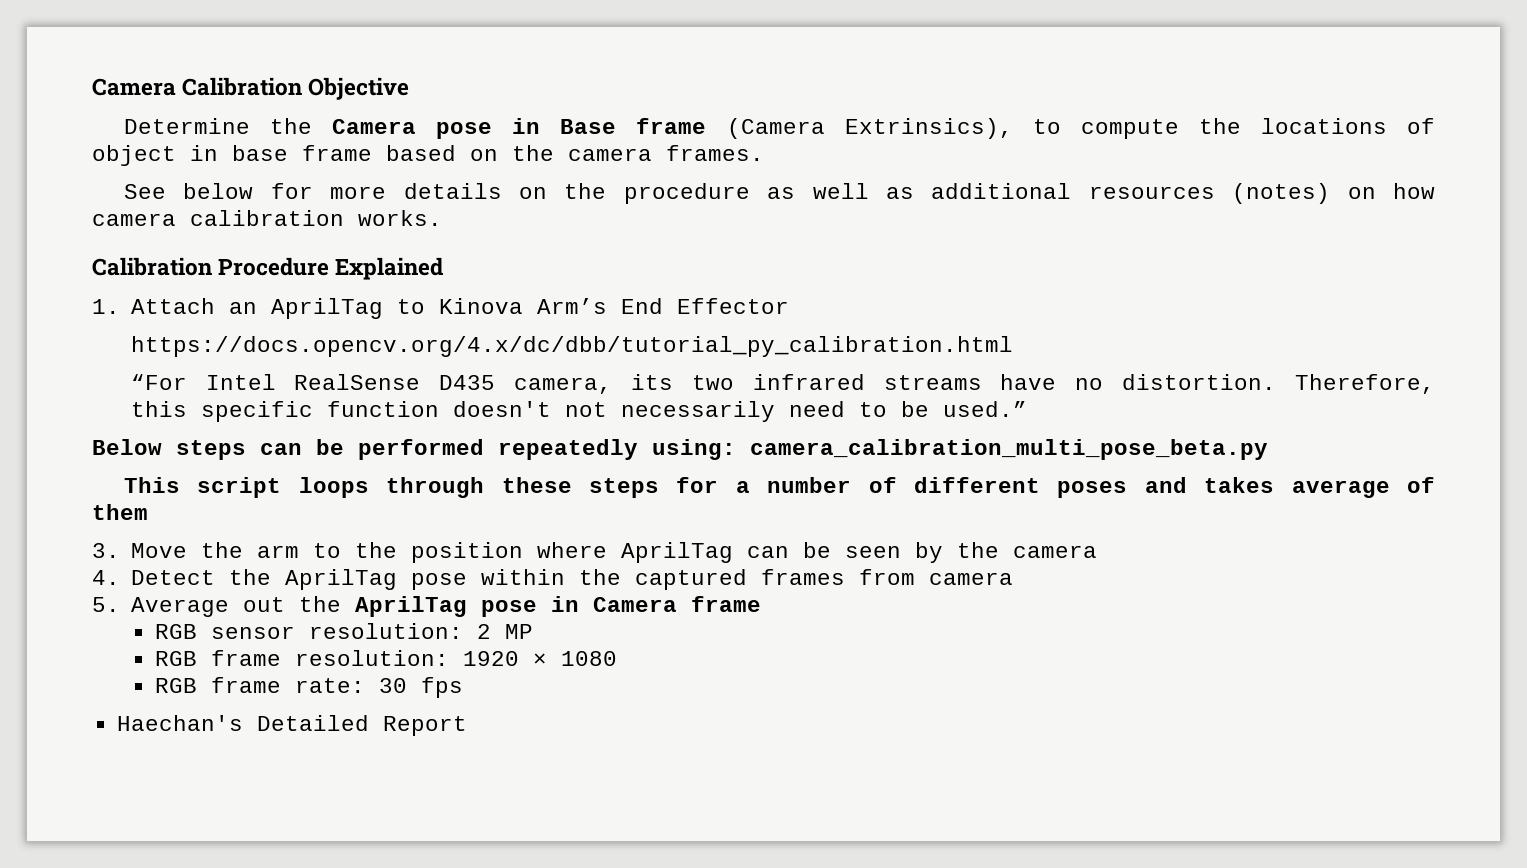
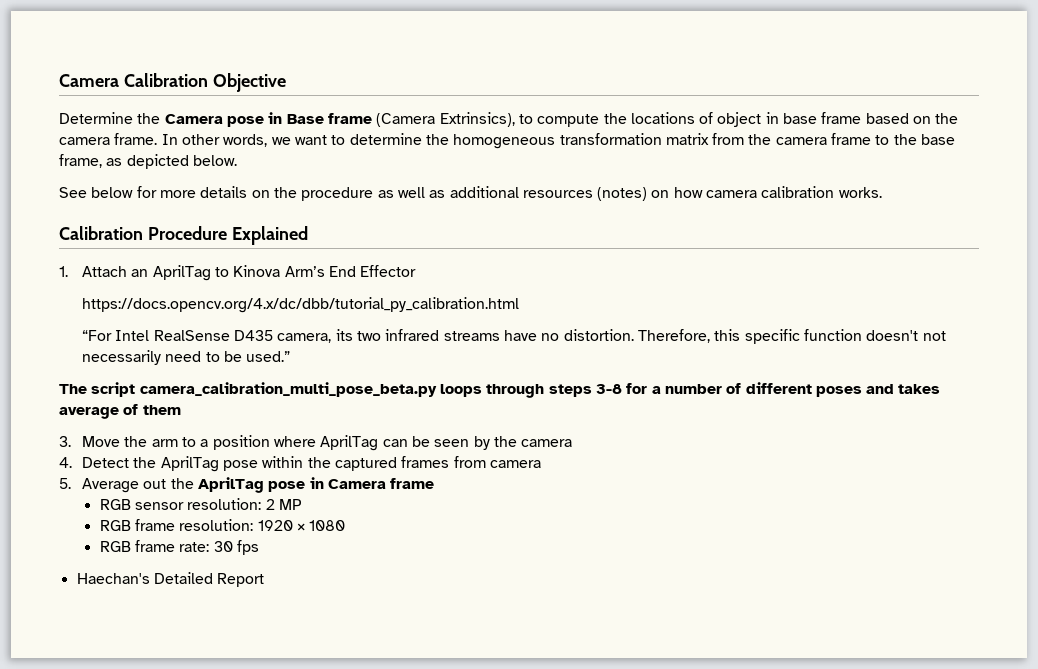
[666,145,764,161] frames. -> [114,133,956,149] [59,154,237,169] frame. In other words, we want to determine the homogeneous transformation matrix from the camera frame to the base frame, as depicted below.
[92,439,1268,460] [124,477,660,498] Below steps can be performed repeatedly using: camera_calibration_multi_pose_beta.py // This script loops through these steps -> [59,382,622,398] The script camera_calibration_multi_pose_beta.py loops through steps 3-8
[355,542,398,558] the -> [200,439,209,447] a

